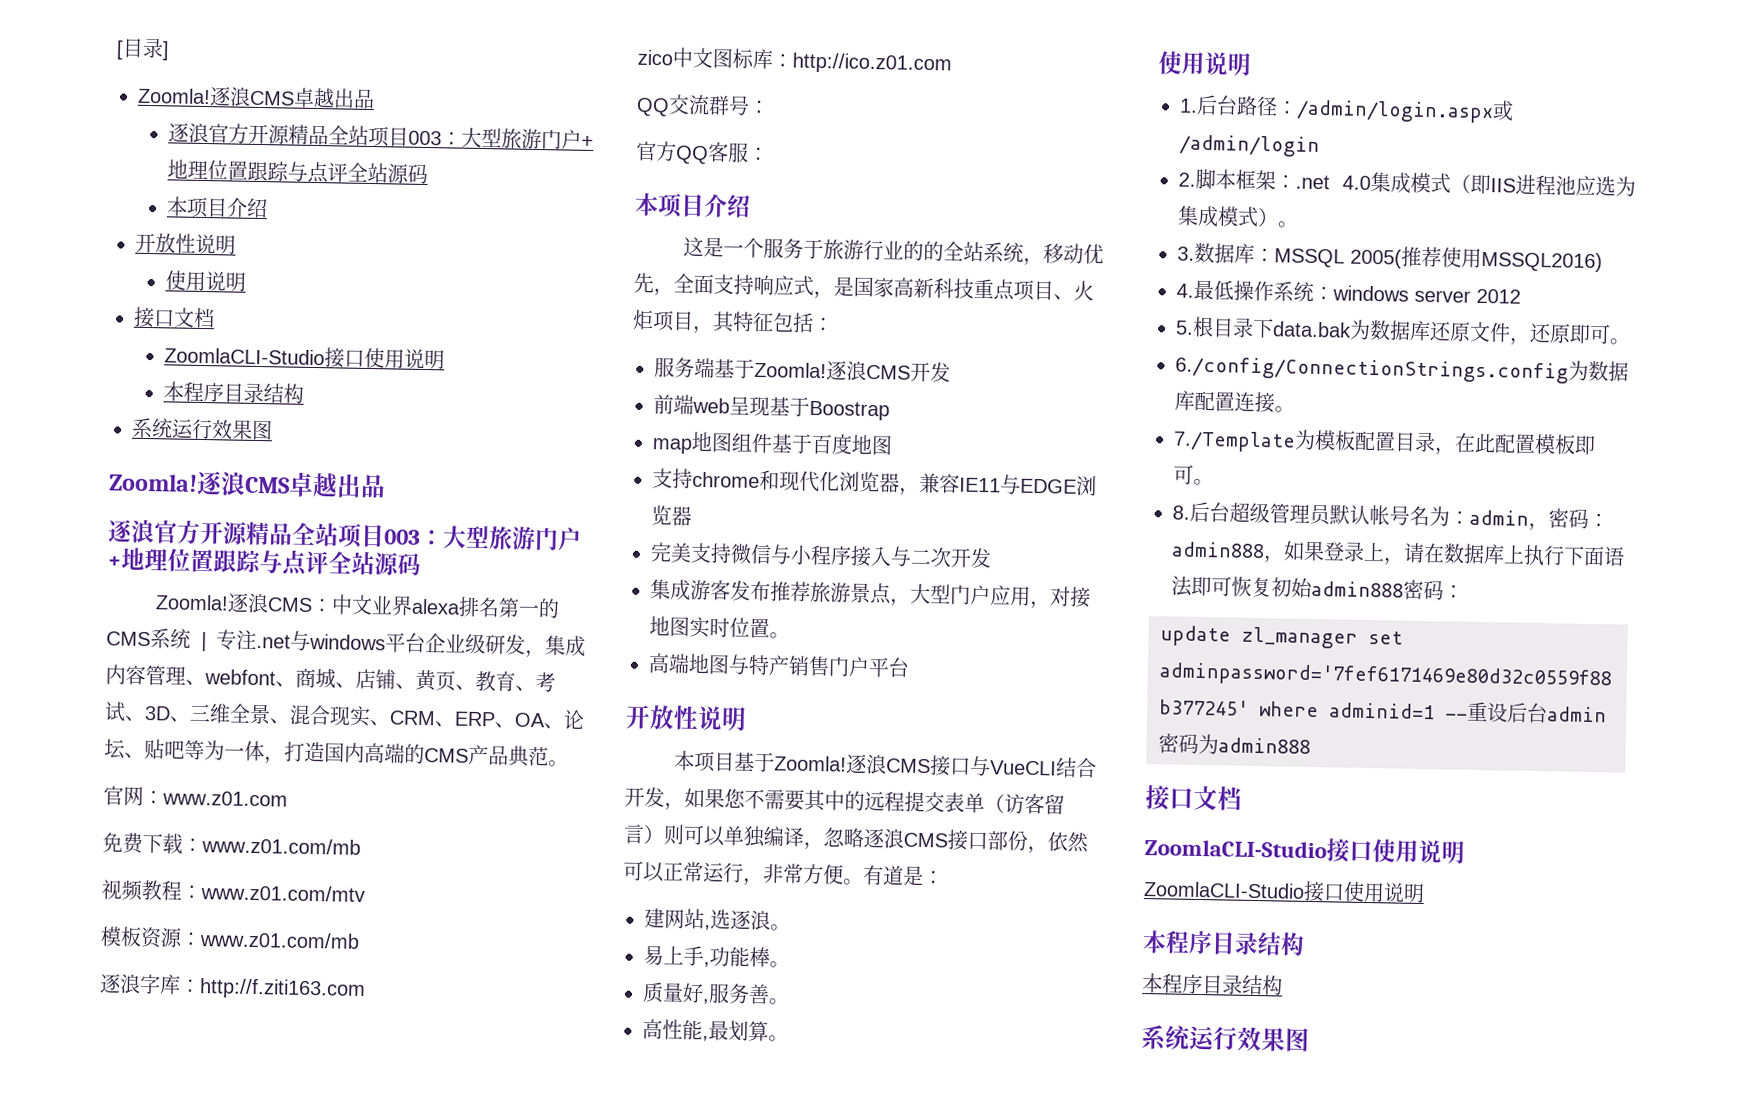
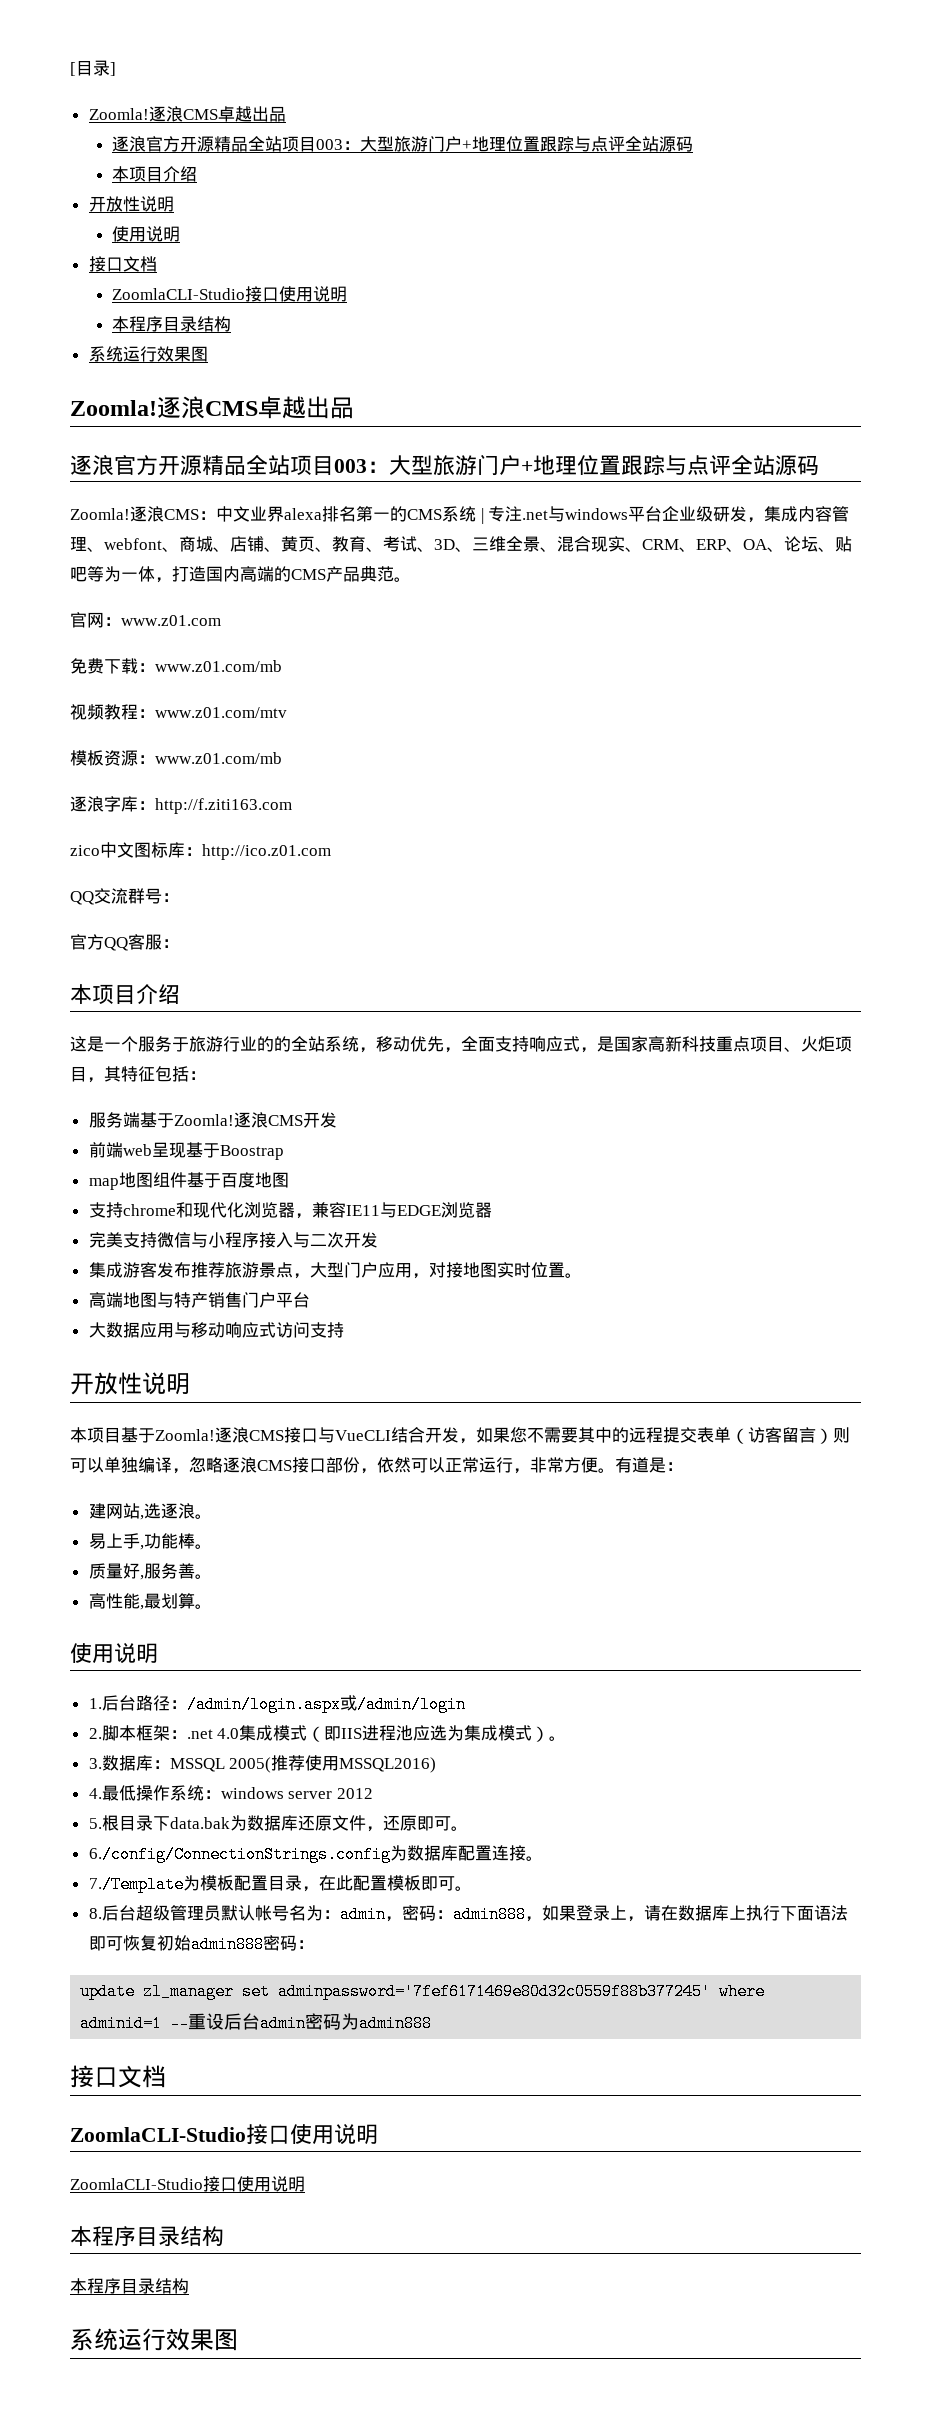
(910, 667) none -> [88,1322,344,1338] // 大数据应用与移动响应式访问支持

